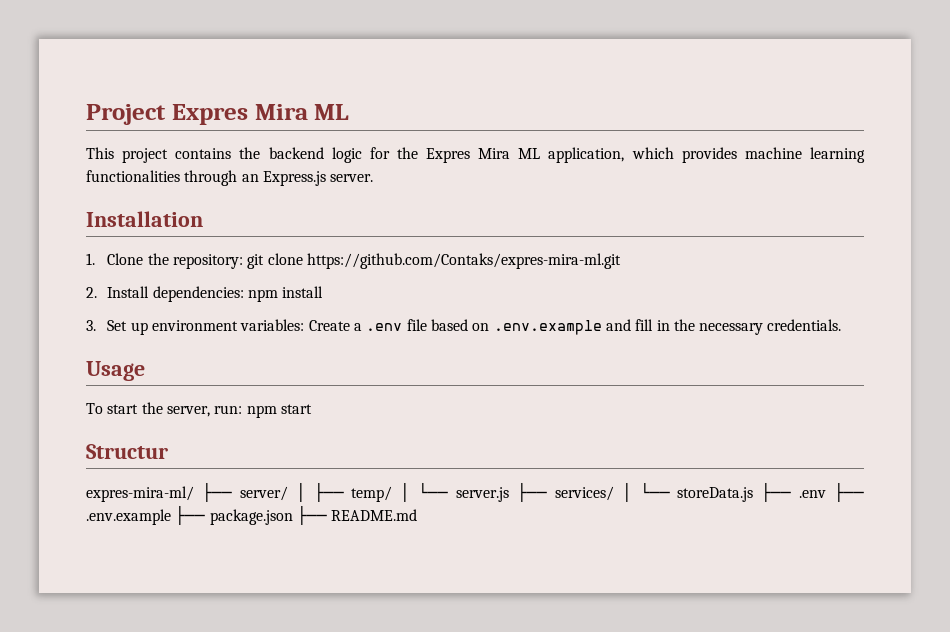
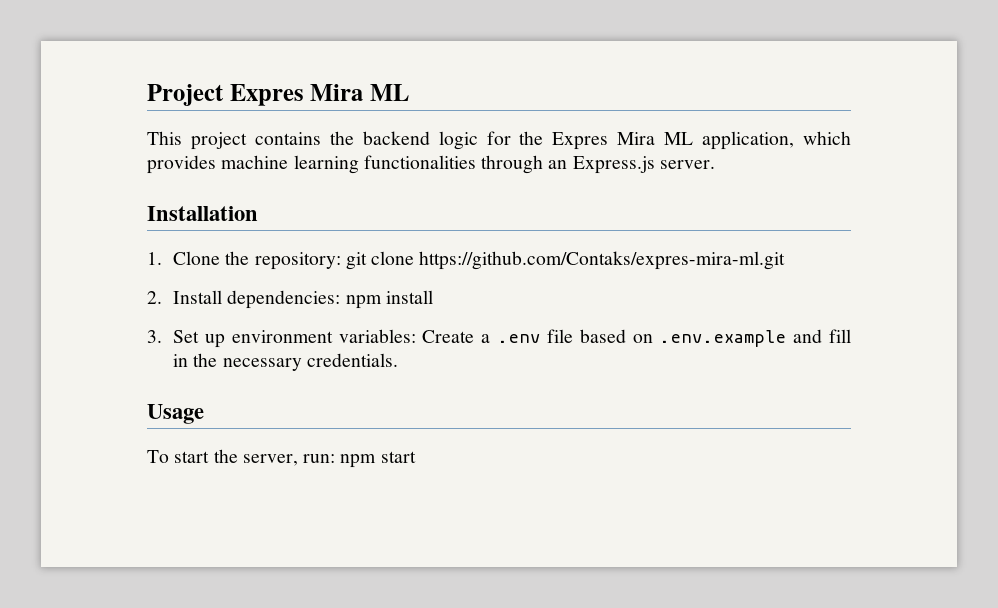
[86,444,168,459] [86,482,864,502] [86,505,418,525] // Structur // expres-mira-ml/ ├── server/ │ ├── temp/ │ └── server.js ├── services/ │ └── storeData.js ├── .env ├── .env.example ├── package.json ├── README.md -> (416, 457) none

